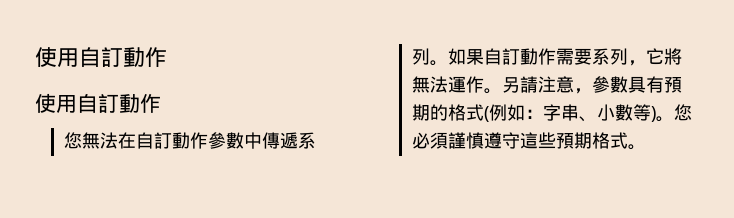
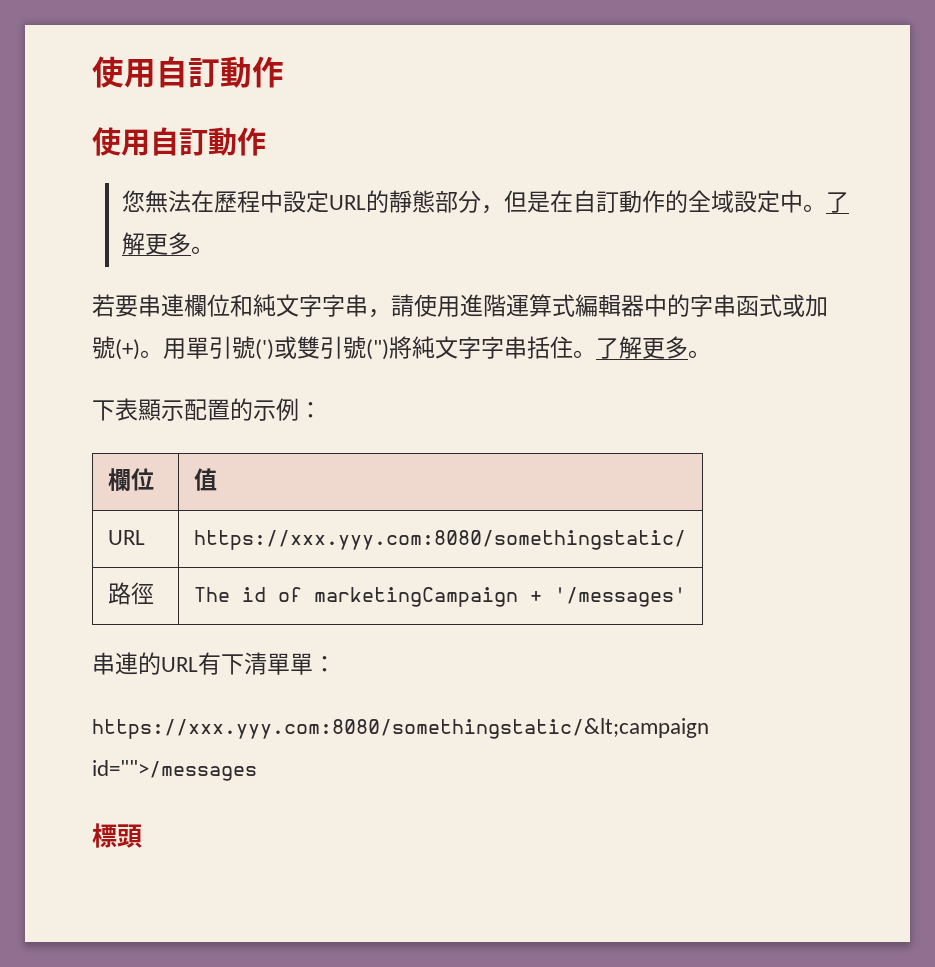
[135,132,316,149] [411,48,682,66] [411,76,682,94] [411,104,692,122] [411,132,646,150] 自訂動作參數中傳遞系列。如果自訂動作需要系列，它將無法運作。另請注意，參數具有預期的格式(例如：字串、小數等)。您必須謹慎遵守這些預期格式。 -> [213,190,849,214] [121,232,214,255] [92,294,828,318] [92,336,711,360] [92,398,322,421] [107,468,154,491] [193,468,217,491] [107,530,145,545] [193,530,686,550] [107,582,154,605] [193,587,686,607] [92,652,336,675] [92,718,709,739] [92,760,257,781] [92,823,142,848] 歷程中設定URL的靜態部分，但是在自訂動作的全域設定中。了解更多。 // 若要串連欄位和純文字字串，請使用進階運算式編輯器中的字串函式或加號(+)。用單引號(')或雙引號(")將純文字字串括住。了解更多。 // 下表顯示配置的示例： // 欄位 | 值 // URL | https://xxx.yyy.com:8080/somethingstatic/ // 路徑 | The id of marketingCampaign + '/messages' // 串連的URL有下清單單： // https://xxx.yyy.com:8080/somethingstatic/&lt;campaign id="">/messages // 標頭

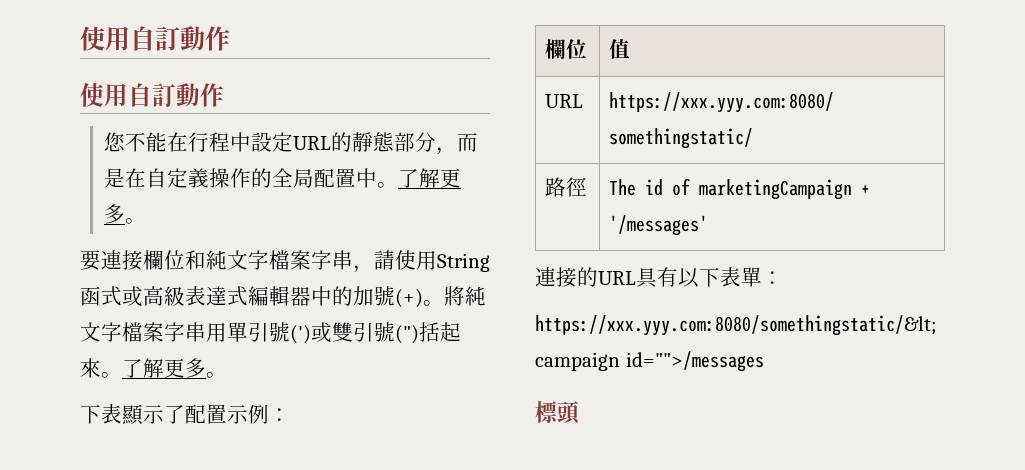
[144,190,237,213] 無法在歷 -> [124,132,209,152] 不能在行
[503,190,780,213] 但是在自訂動作的全域設定 -> [456,133,478,152] [103,168,356,188] 而是在自定義操作的全局配置
[92,294,184,317] 若要串連 -> [80,250,143,271] 要連接
(322, 305) none -> [269,250,311,270] 檔案
[460,294,828,317] [92,336,163,360] 進階運算式編輯器中的字串函式或加號(+)。 -> [437,253,490,272] [80,286,486,308] [80,322,206,342] String函式或高級表達式編輯器中的加號(+)。將純文字檔案字串
[389,336,573,359] 將純文字字串括住 -> [419,322,461,342] [80,358,101,378] 括起來
[184,398,253,421] 配置的 -> [164,404,227,424] 了配置
[92,652,290,675] 串連的URL有下清單 -> [535,267,741,288] 連接的URL具有以下表

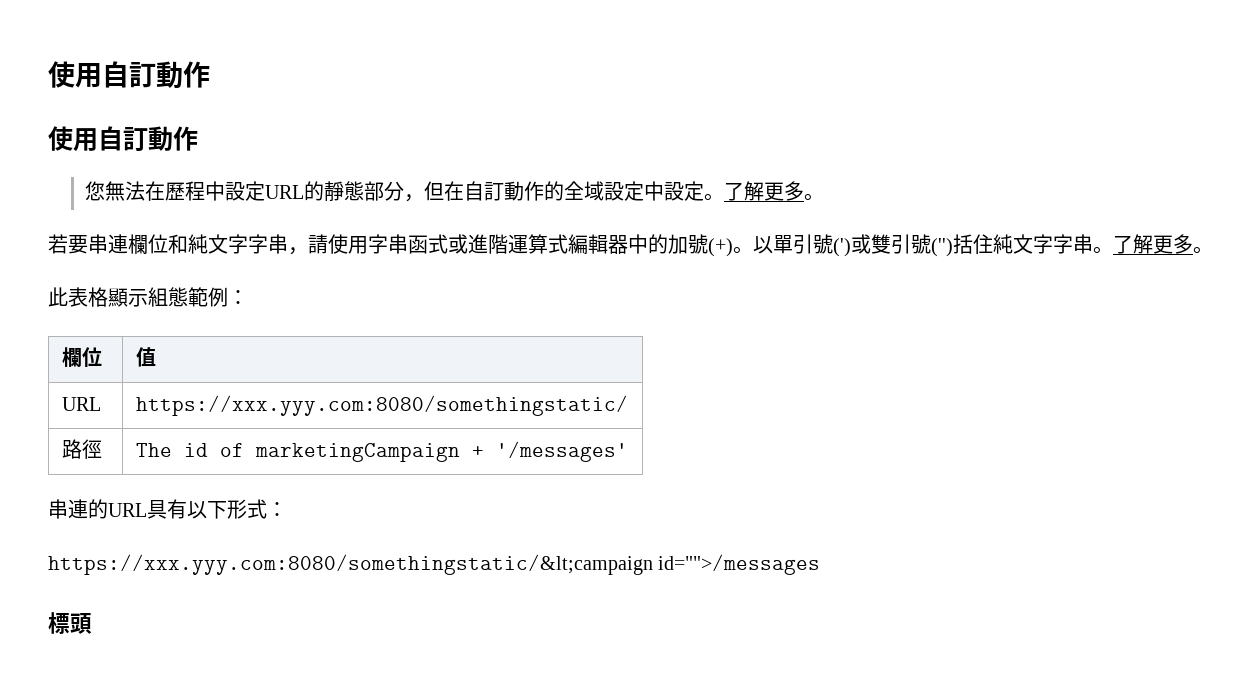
[124,132,209,152] 不能在行 -> [104,181,185,201] 無法在歷
[456,133,478,152] [103,168,461,188] [103,204,146,224] [80,250,143,271] 而是在自定義操作的全局配置中。了解更多。 // 要連接 -> [423,181,824,201] [48,234,128,254] 但在自訂動作的全域設定中設定。了解更多。 // 若要串連
[269,250,311,270] 檔案 -> (248, 244) none
[437,253,490,272] [80,286,227,307] String函式或高級表達 -> [368,234,548,254] 字串函式或進階運算
[444,286,486,306] [80,322,227,342] 將純文字檔案字串用 -> [753,236,773,254] 以
[395,322,461,344] [80,358,227,378] [80,404,248,425] (")括起來。了解更多。 // 下表顯示了配置示 -> [931,234,1213,257] [48,287,208,307] ('')括住純文字字串。了解更多。 // 此表格顯示組態範
[535,267,577,288] 連接 -> [48,499,88,519] 串連
[720,267,762,287] 表單 -> [227,499,267,519] 形式

